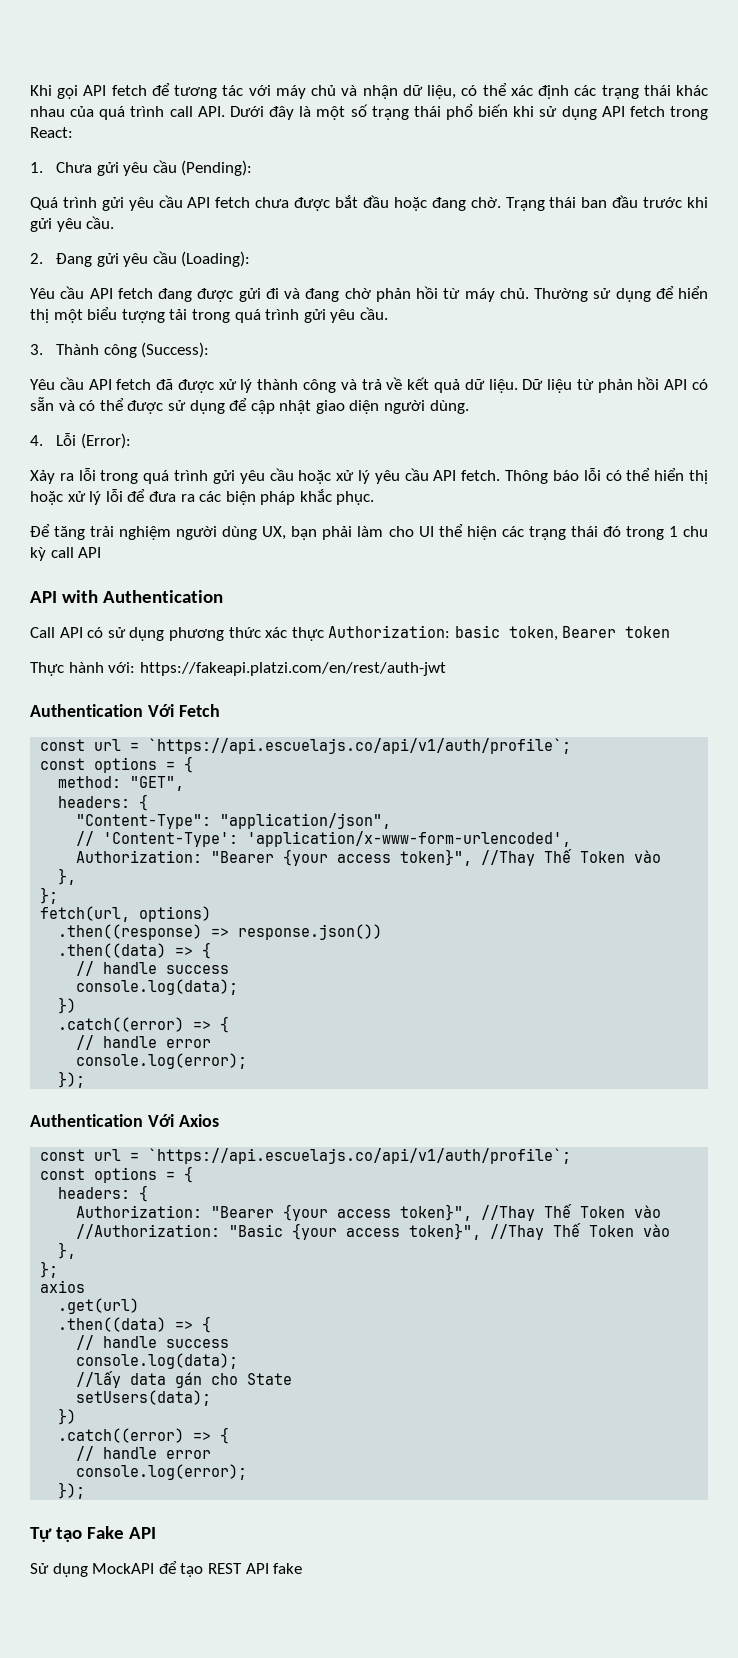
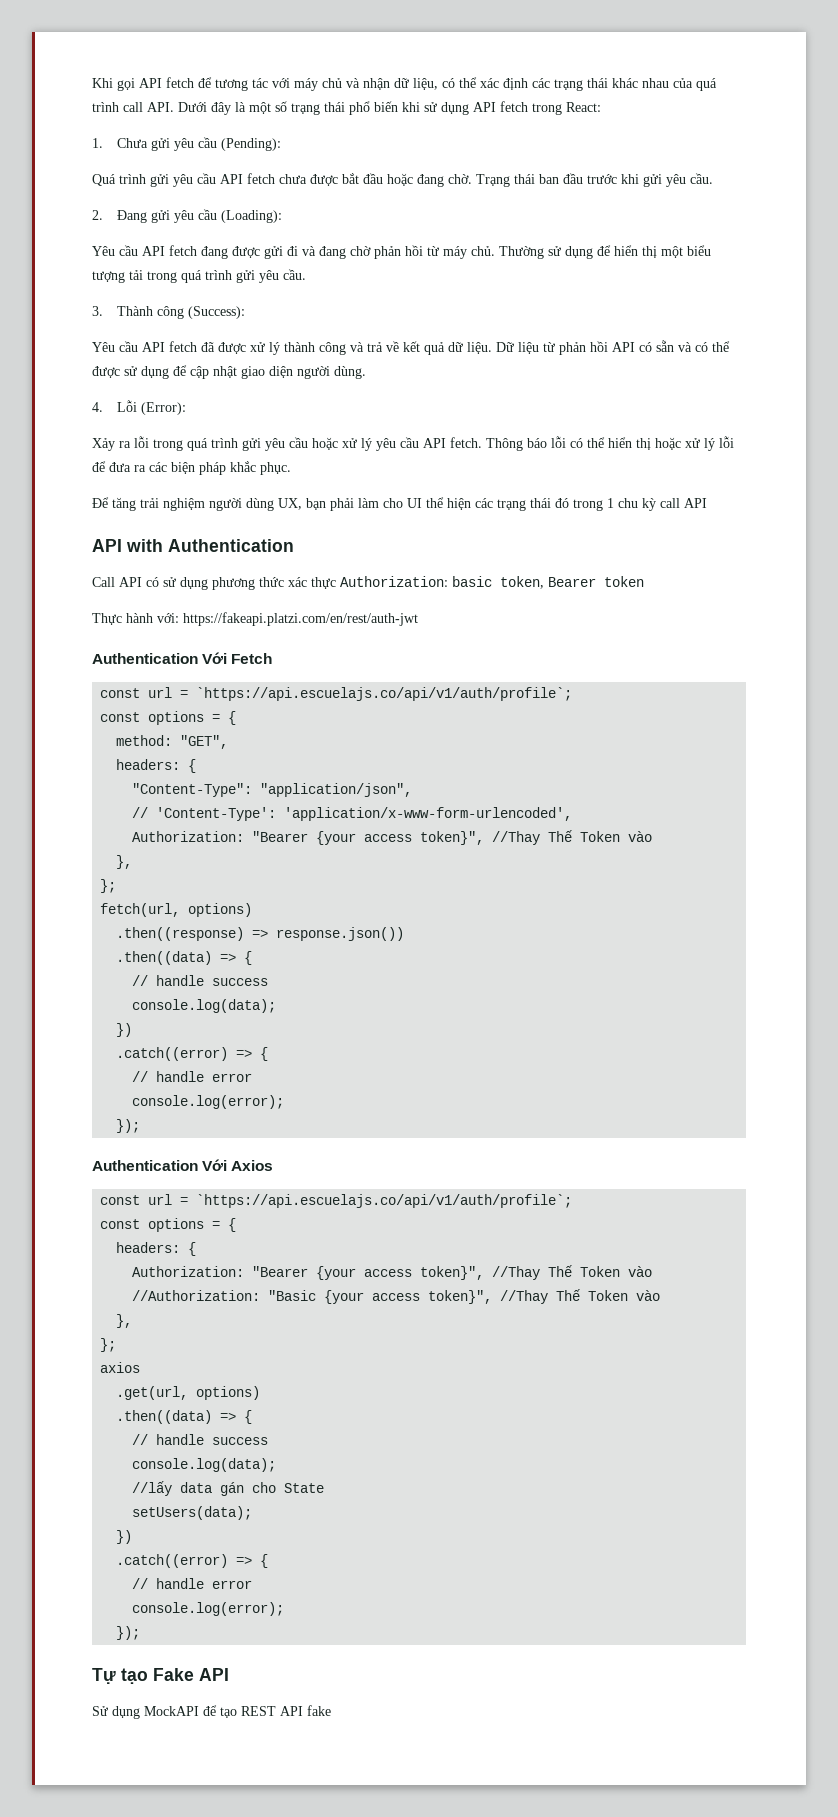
[58,1298,140,1314] .get(url) -> [116,1386,261,1400] .get(url, options)

